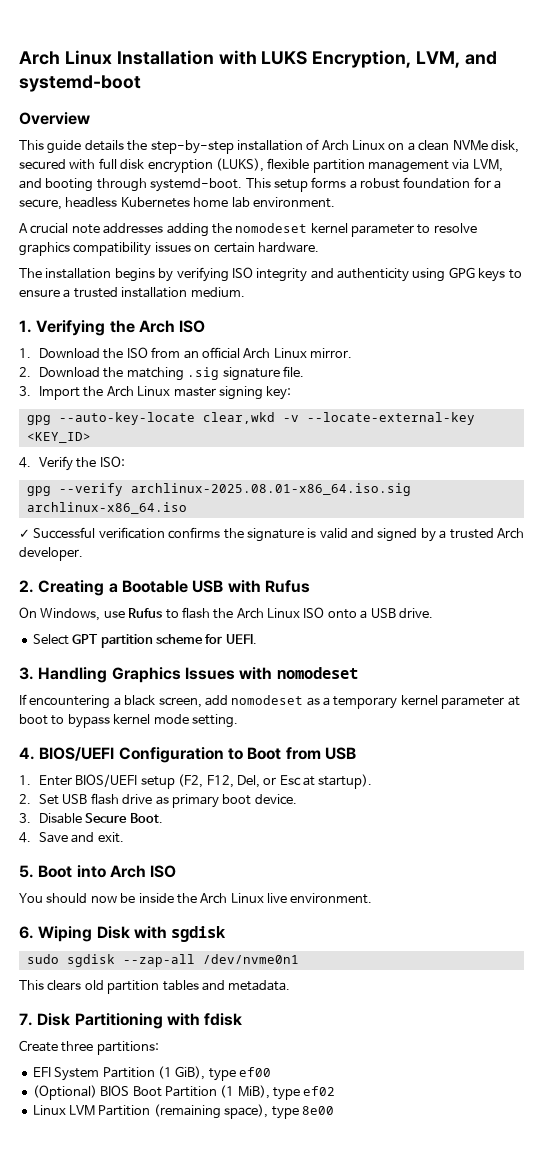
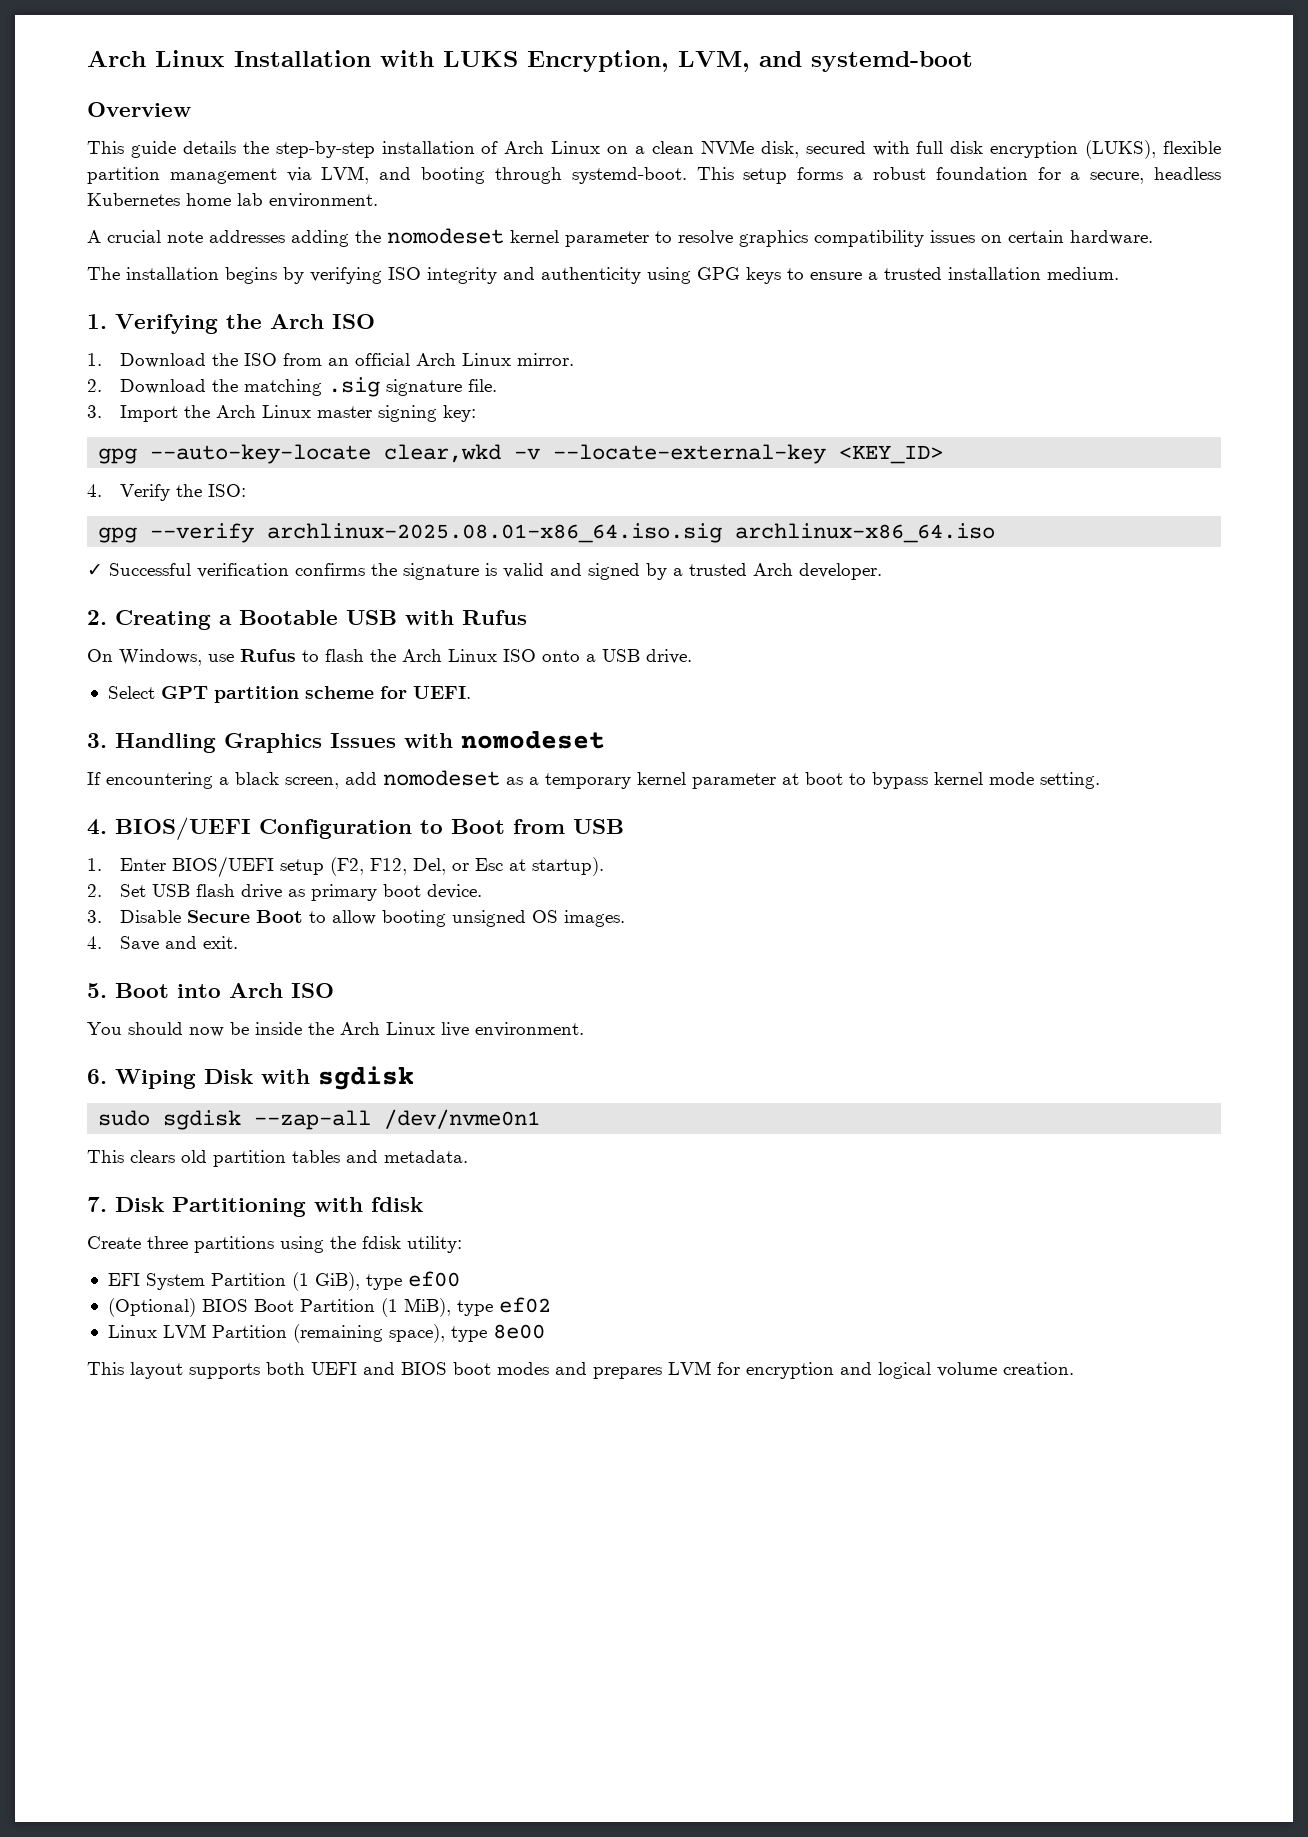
[129,813,163,823] Boot. -> [255,910,625,927] Boot to allow booting unsigned OS images.
[96,1041,159,1055] partitions: -> [194,1236,462,1253] partitions using the fdisk utility:
(334, 1110) none -> [87,1361,1074,1379] // This layout supports both UEFI and BIOS boot modes and prepares LVM for encryption and logical volume creation.

